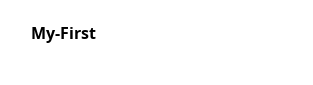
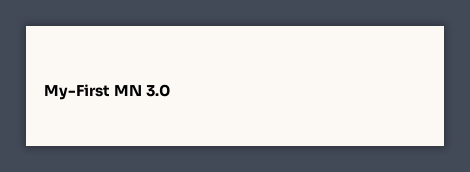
(96, 35) none -> [114,84,171,97] MN 3.0

